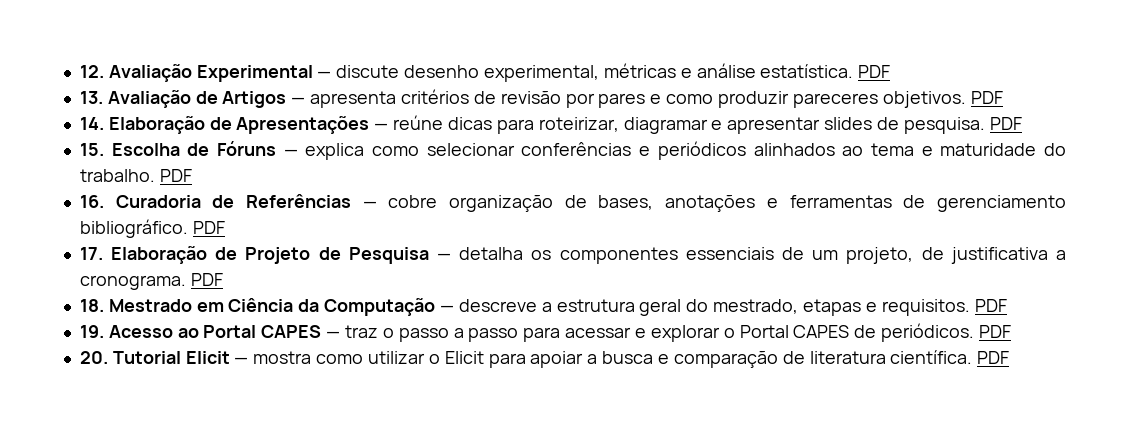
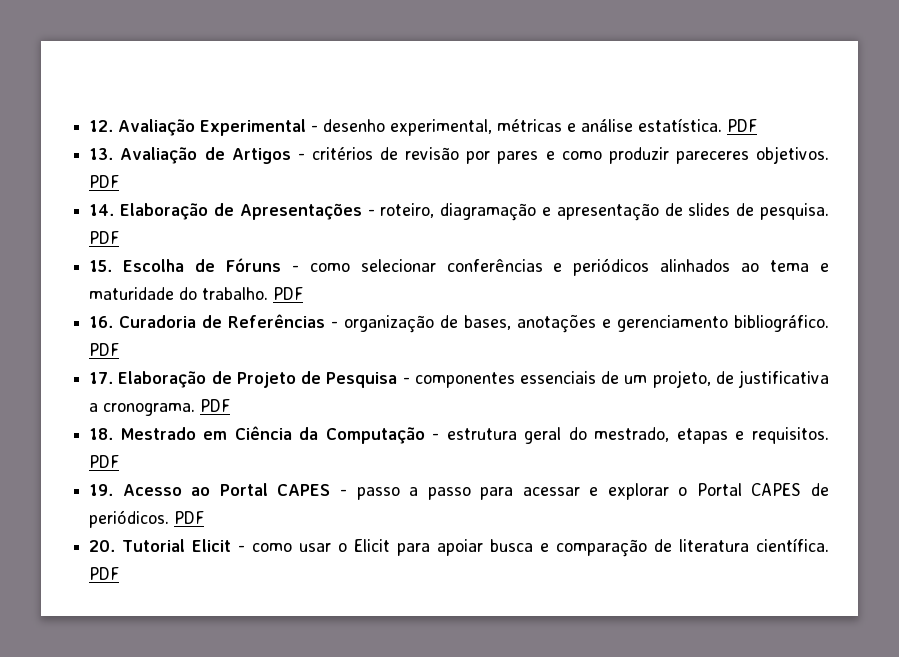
[317,65,400,78] — discute -> [311,125,319,132] -
[291,91,397,108] — apresenta -> [297,153,305,160] -
[374,115,821,134] — reúne dicas para roteirizar, diagramar e apresentar -> [367,203,683,221] - roteiro, diagramação e apresentação de
[283,143,365,160] — explica -> [291,265,299,272] -
[362,195,438,208] — cobre -> [331,321,339,328] -
[789,195,926,208] ferramentas de -> (612, 323) none
[436,247,552,260] — detalha os -> [402,377,410,384] -
[439,299,552,312] — descreve a -> [432,433,440,440] -
[326,325,394,338] — traz o -> [339,489,347,496] -
[234,351,425,364] — mostra como utilizar -> [238,543,332,552] - como usar
[587,354,598,364] a -> (484, 547) none

